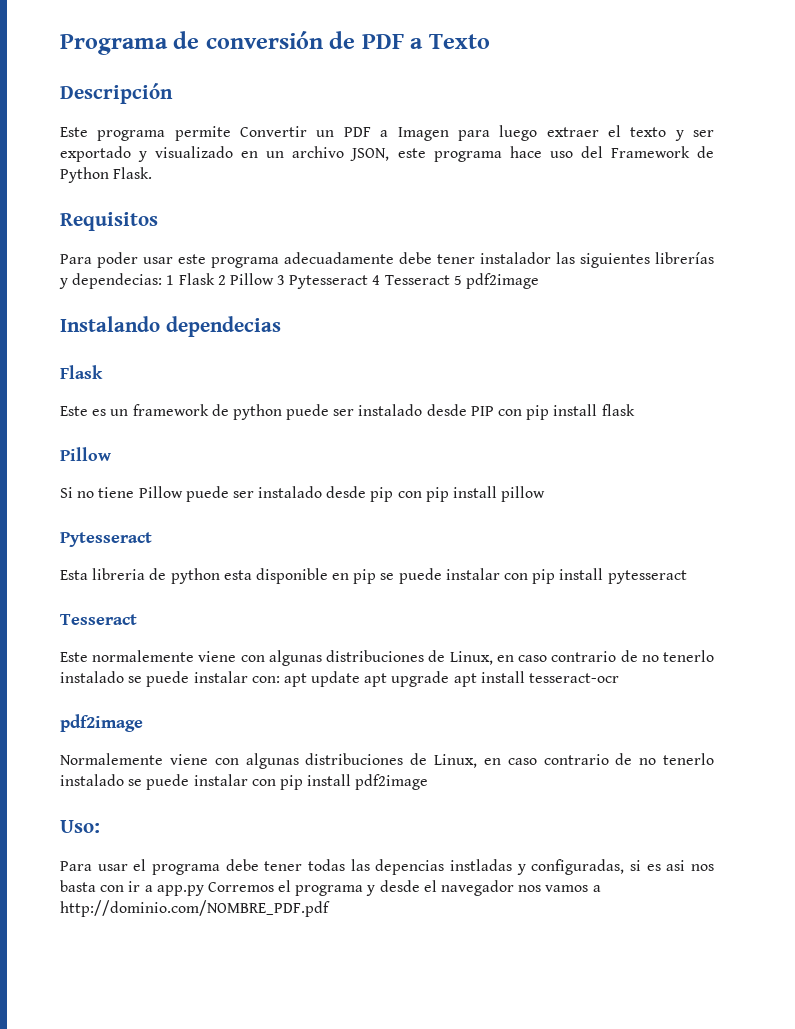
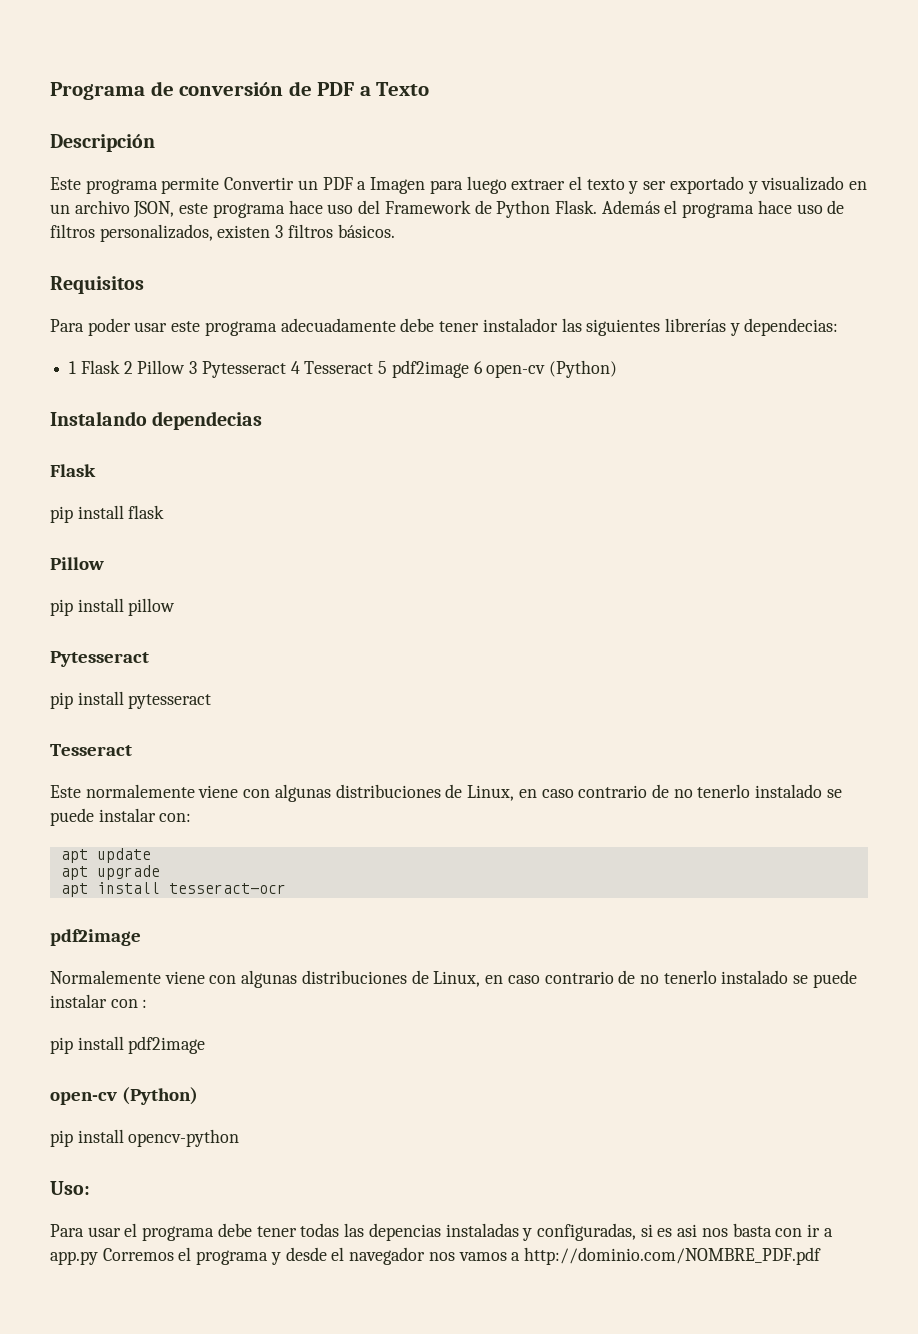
(153, 173) none -> [601,200,845,218] [50,224,395,242] Además el programa hace uso de filtros personalizados, existen 3 filtros básicos.
(163, 281) none -> (839, 327) //
(540, 281) none -> [473,360,617,378] 6 open-cv (Python)
[60,404,635,420] [60,447,111,461] [60,486,546,502] [60,532,152,547] [60,568,529,584] Este es un framework de python puede ser instalado desde PIP con pip install flask // Pillow // Si no tiene Pillow puede ser instalado desde pip con pip install pillow // Pytesseract // Esta libreria de python esta disponible en pip se puede instalar con -> [50,505,165,523] [50,557,104,570] [50,598,176,616] [50,651,149,667] pip install flask // Pillow // pip install pillow // Pytesseract //
(280, 679) none -> (192, 817) //
(361, 679) none -> (151, 855) //
(450, 679) none -> (160, 872) //
(276, 782) none -> [142,999,148,1008] : //
(429, 782) none -> [50,1087,198,1105] [50,1129,240,1147] // open-cv (Python) // pip install opencv-python
[450,859,512,871] instladas -> [445,1223,519,1237] instaladas

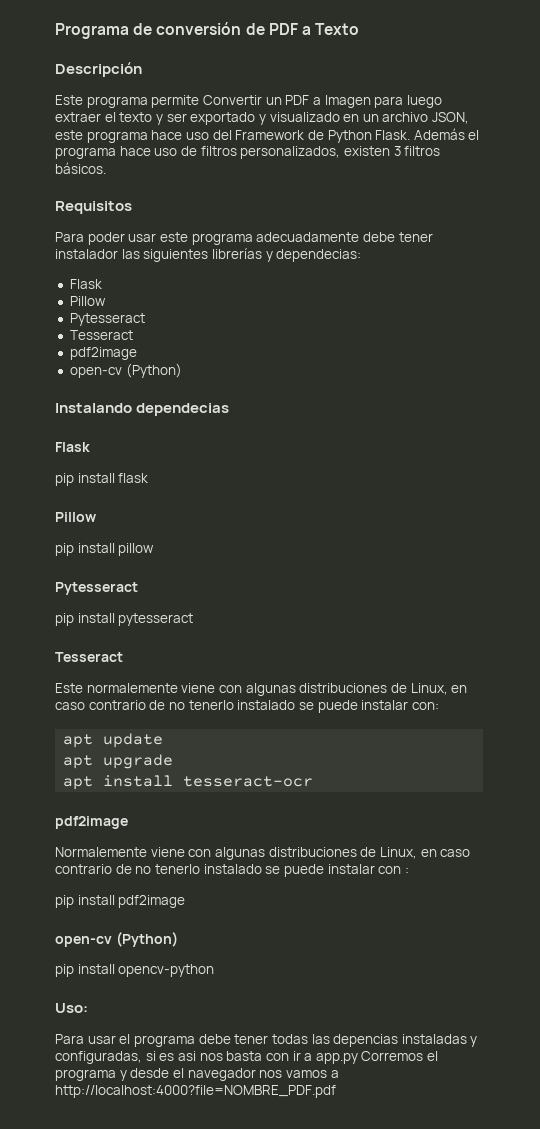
[69,360,483,378] 1 Flask 2 Pillow 3 Pytesseract 4 Tesseract 5 pdf2image 6 -> [69,279,102,289] [69,296,106,306] [69,313,145,326] [69,330,133,340] [69,347,137,360] Flask // Pillow // Pytesseract // Tesseract // pdf2image //
[523,1247,821,1265] http://dominio.com/NOMBRE_PDF.pdf -> [55,1085,336,1098] http://localhost:4000?file=NOMBRE_PDF.pdf

